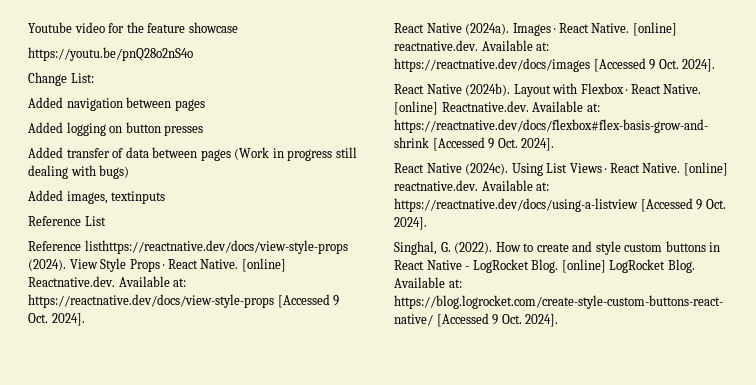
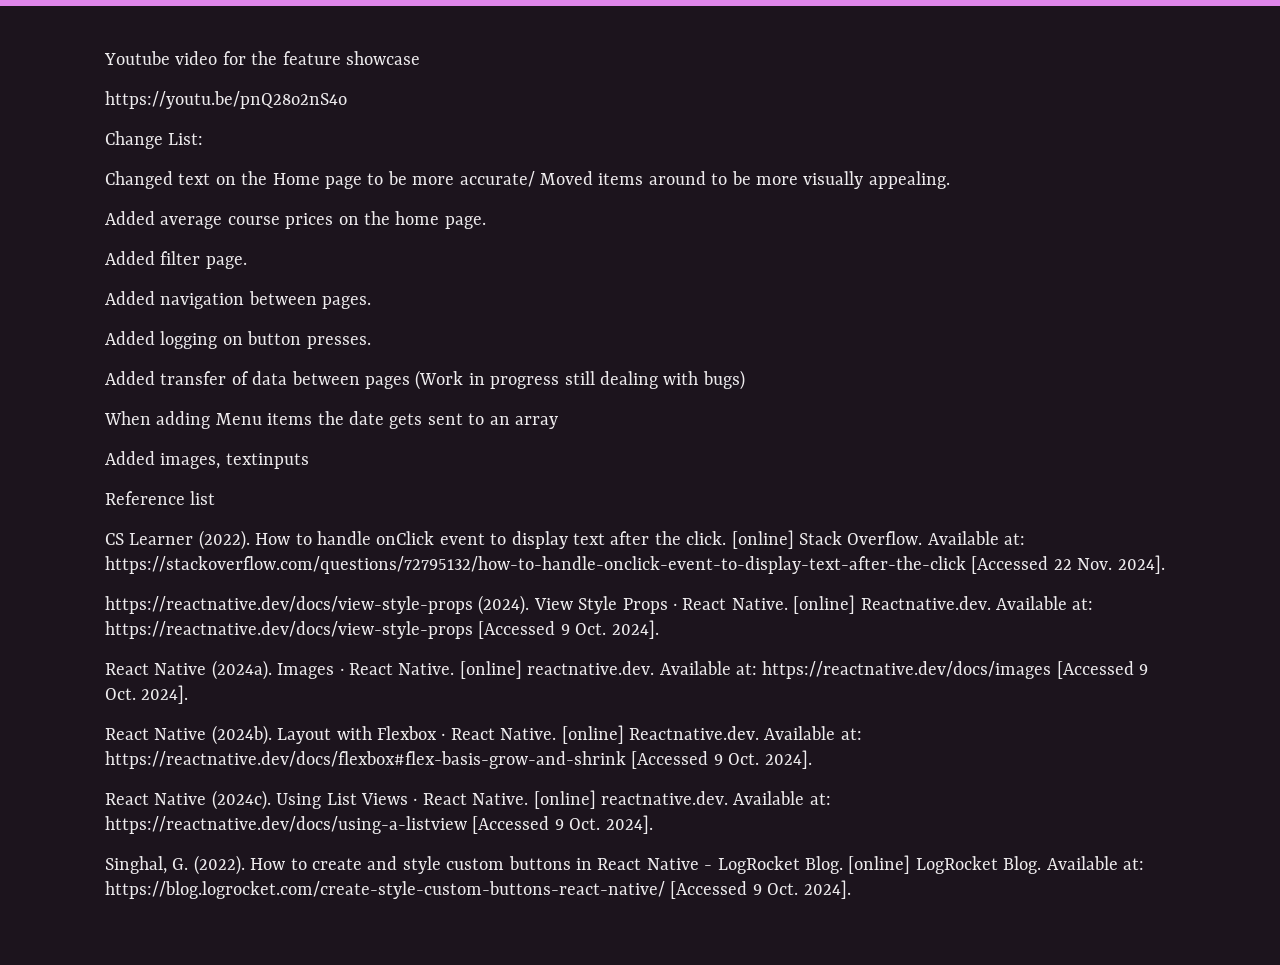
(94, 78) none -> [105,171,950,189] [105,211,486,229] [105,251,247,269] // Changed text on the Home page to be more accurate/ Moved items around to be more visually appealing. // Added average course prices on the home page. // Added filter page.
[174,99,205,111] pages -> [322,296,372,309] pages.
[164,125,204,136] presses -> [306,336,371,349] presses.
[28,190,166,204] [28,216,106,226] [28,240,348,254] Added images, textinputs // Reference List // Reference listhttps://reactnative.dev/docs/view-style-props -> [104,411,558,429] [105,451,309,469] [105,491,216,505] [105,530,1026,550] [105,555,1165,574] [105,596,473,614] When adding Menu items the date gets sent to an array // Added images, textinputs // Reference list // CS Learner (2022). How to handle onClick event to display text after the click. [online] Stack Overflow. Available at: https://stackoverflow.com/questions/72795132/how-to-handle-onclick-event-to-display-text-after-the-click [Accessed 22 Nov. 2024]. // https://reactnative.dev/docs/view-style-props

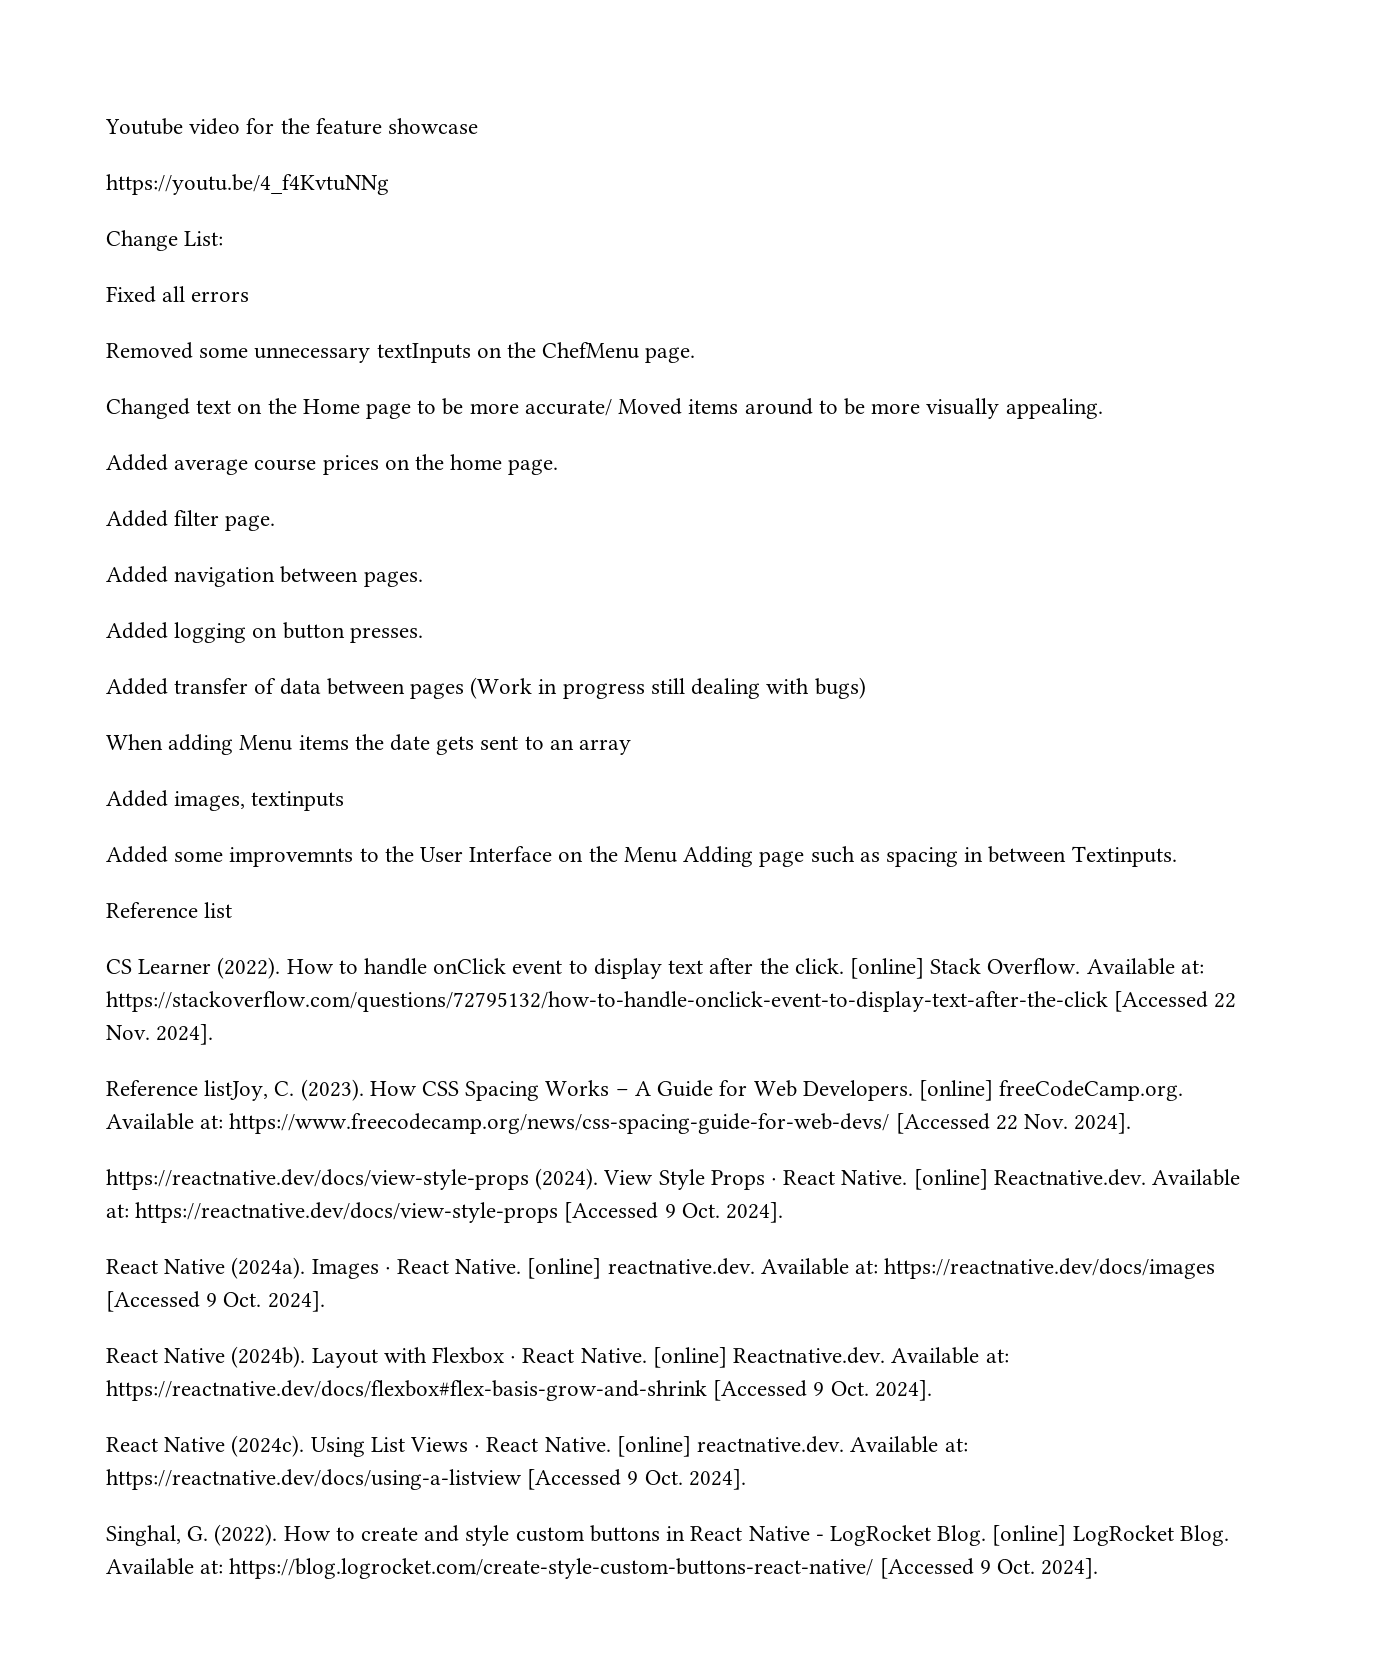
[105,91,347,109] https://youtu.be/pnQ28o2nS4o -> [106,174,389,195] https://youtu.be/4_f4KvtuNNg
(204, 139) none -> [106,286,250,303] [106,342,696,363] // Fixed all errors // Removed some unnecessary textInputs on the ChefMenu page.
(309, 461) none -> [106,846,1177,867] // Added some improvemnts to the User Interface on the Menu Adding page such as spacing in between Textinputs.
(1165, 564) none -> [106,1079,1184,1101] [106,1113,1132,1134] // Reference listJoy, C. (2023). How CSS Spacing Works – A Guide for Web Developers. [online] freeCodeCamp.org. Available at: https://www.freecodecamp.org/news/css-spacing-guide-for-web-devs/ [Accessed 22 Nov. 2024].

